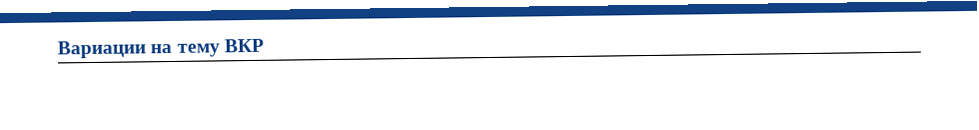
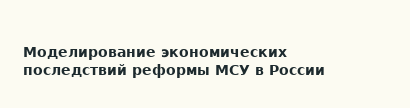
[57,38,264,59] Вариации на тему ВКР -> [23,47,287,60] [23,64,325,78] Моделирование экономических последствий реформы МСУ в России

